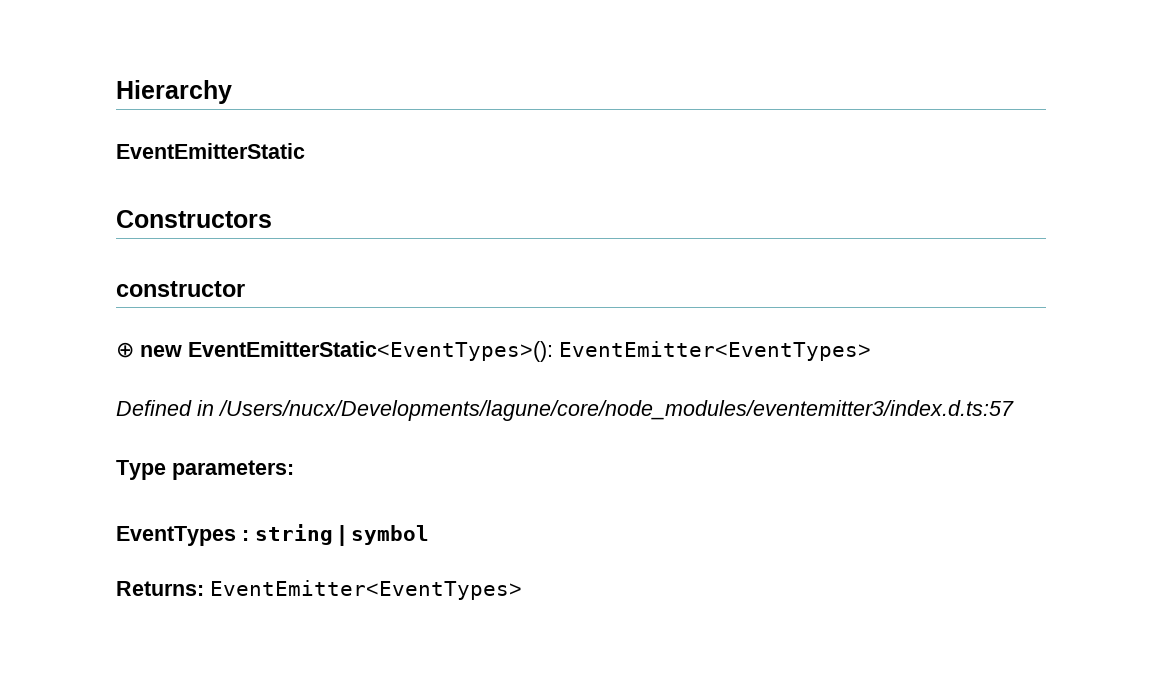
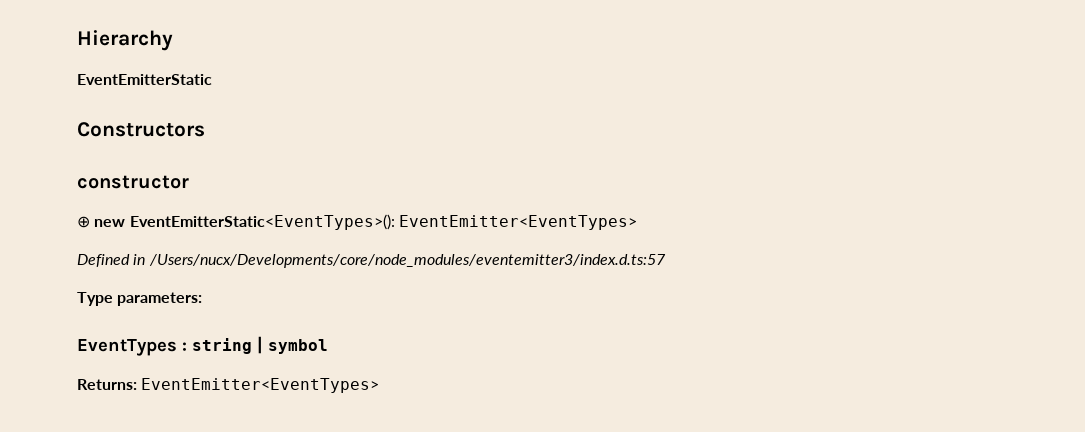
[218,400,1014,421] /Users/nucx/Developments/lagune/core/node_modules/eventemitter3/index.d.ts:57 -> [148,254,666,268] /Users/nucx/Developments/core/node_modules/eventemitter3/index.d.ts:57

